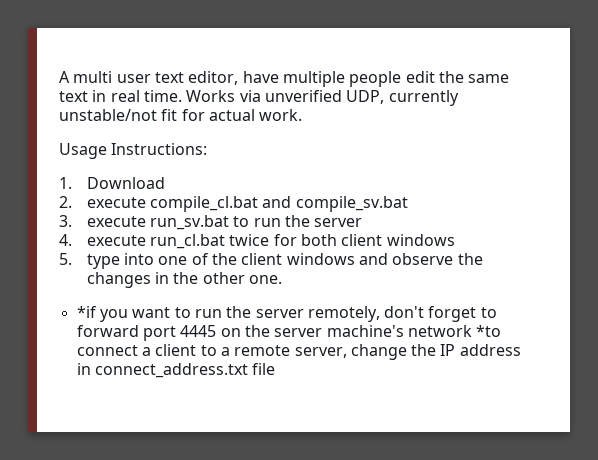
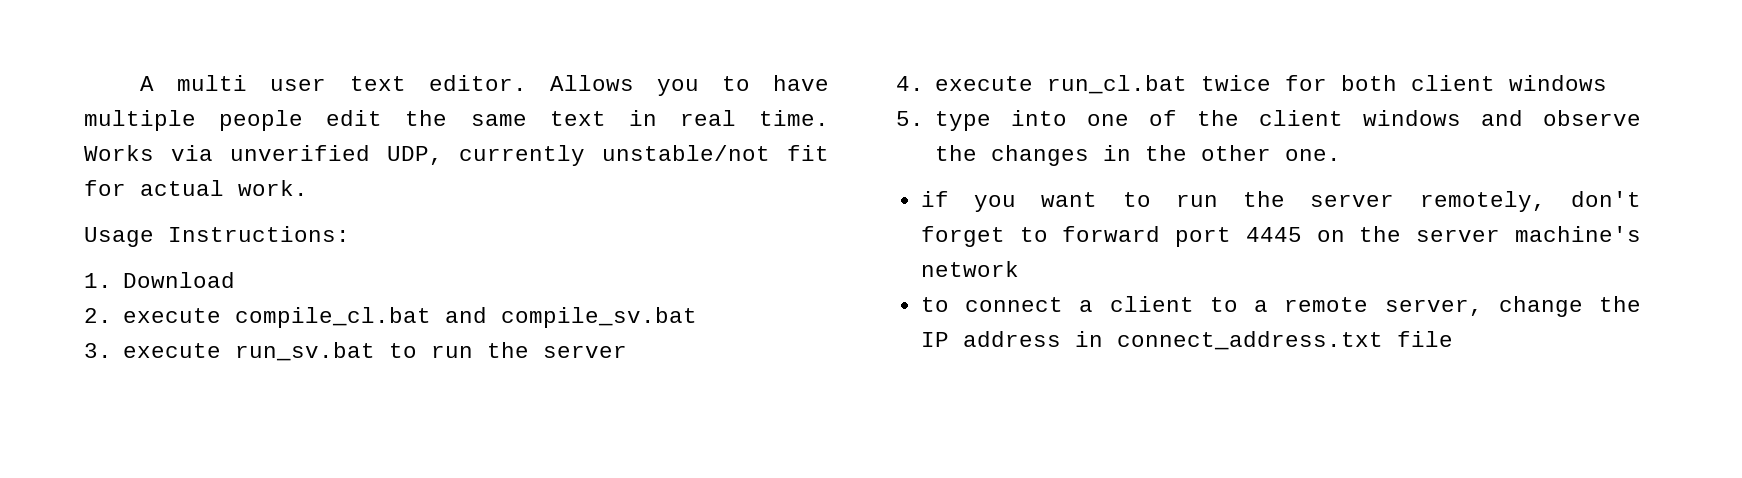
[188,71,239,85] editor, -> [428,75,750,96] editor. Allows you to
[76,306,97,318] *if -> [920,191,949,207] if
[476,325,502,337] *to -> [920,297,949,312] // to

